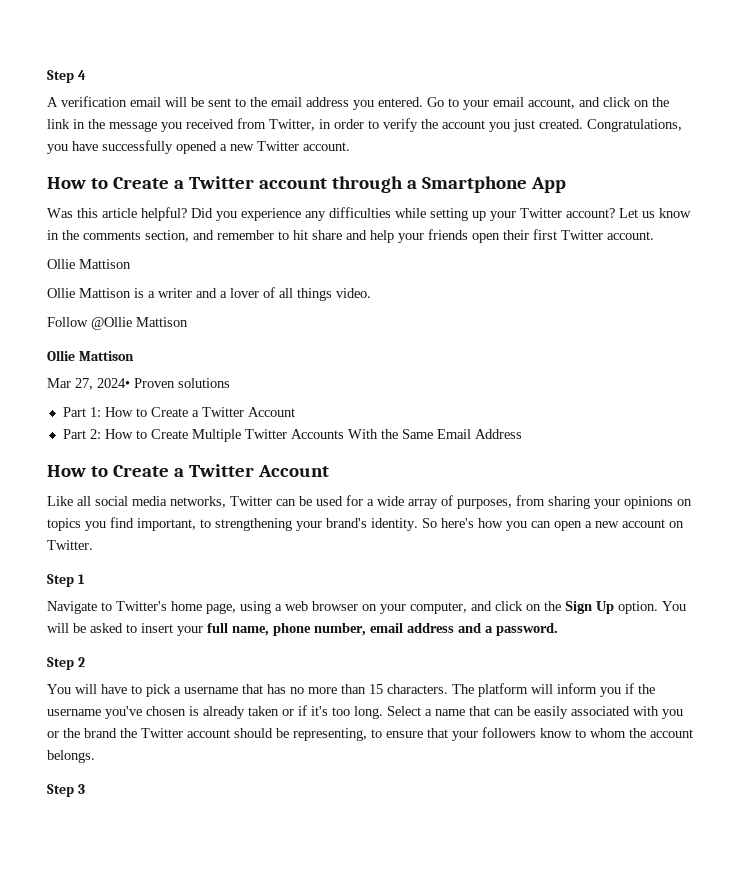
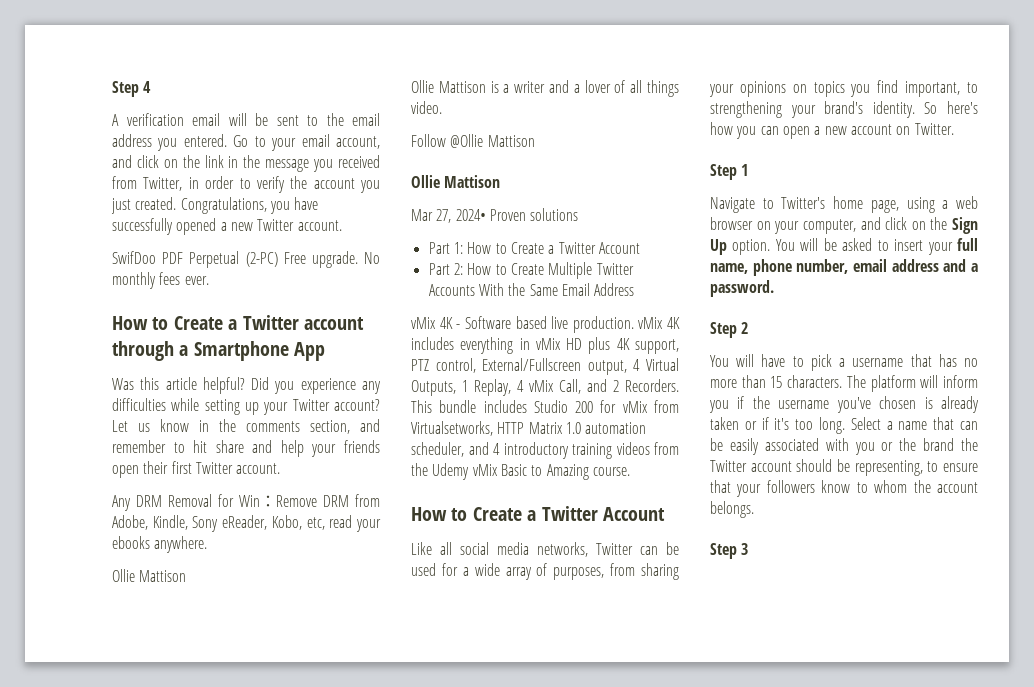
(350, 146) none -> [112,251,380,268] [112,272,209,289] // SwifDoo PDF Perpetual (2-PC) Free upgrade. No monthly fees ever.
(654, 235) none -> [112,494,380,511] [112,515,381,532] [112,536,208,553] // Any DRM Removal for Win：Remove DRM from Adobe, Kindle, Sony eReader, Kobo, etc, read your ebooks anywhere.
(522, 434) none -> [411,316,680,333] [411,337,679,354] [411,358,679,375] [411,379,679,396] [411,400,679,413] [411,421,647,436] [411,442,679,459] [411,463,630,480] // vMix 4K - Software based live production. vMix 4K includes everything in vMix HD plus 4K support, PTZ control, External/Fullscreen output, 4 Virtual Outputs, 1 Replay, 4 vMix Call, and 2 Recorders. This bundle includes Studio 200 for vMix from Virtualsetworks, HTTP Matrix 1.0 automation scheduler, and 4 introductory training videos from the Udemy vMix Basic to Amazing course.

